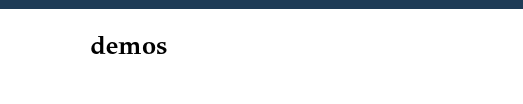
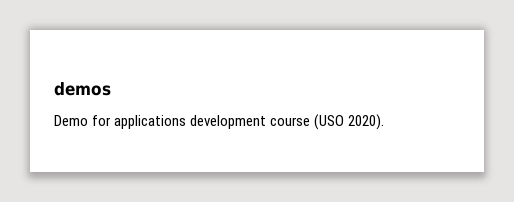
(167, 45) none -> [54,114,385,130] // Demo for applications development course (USO 2020).

